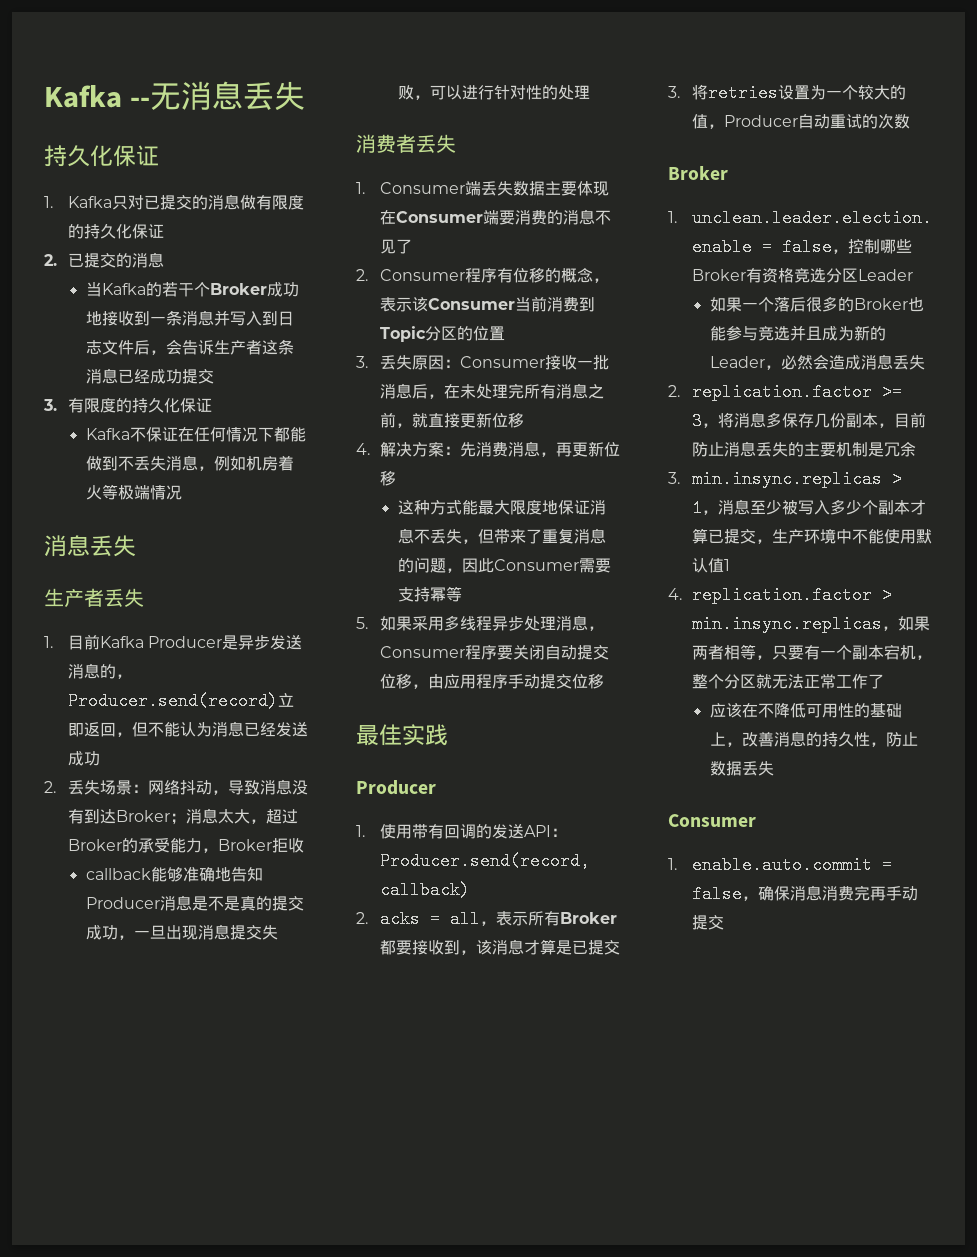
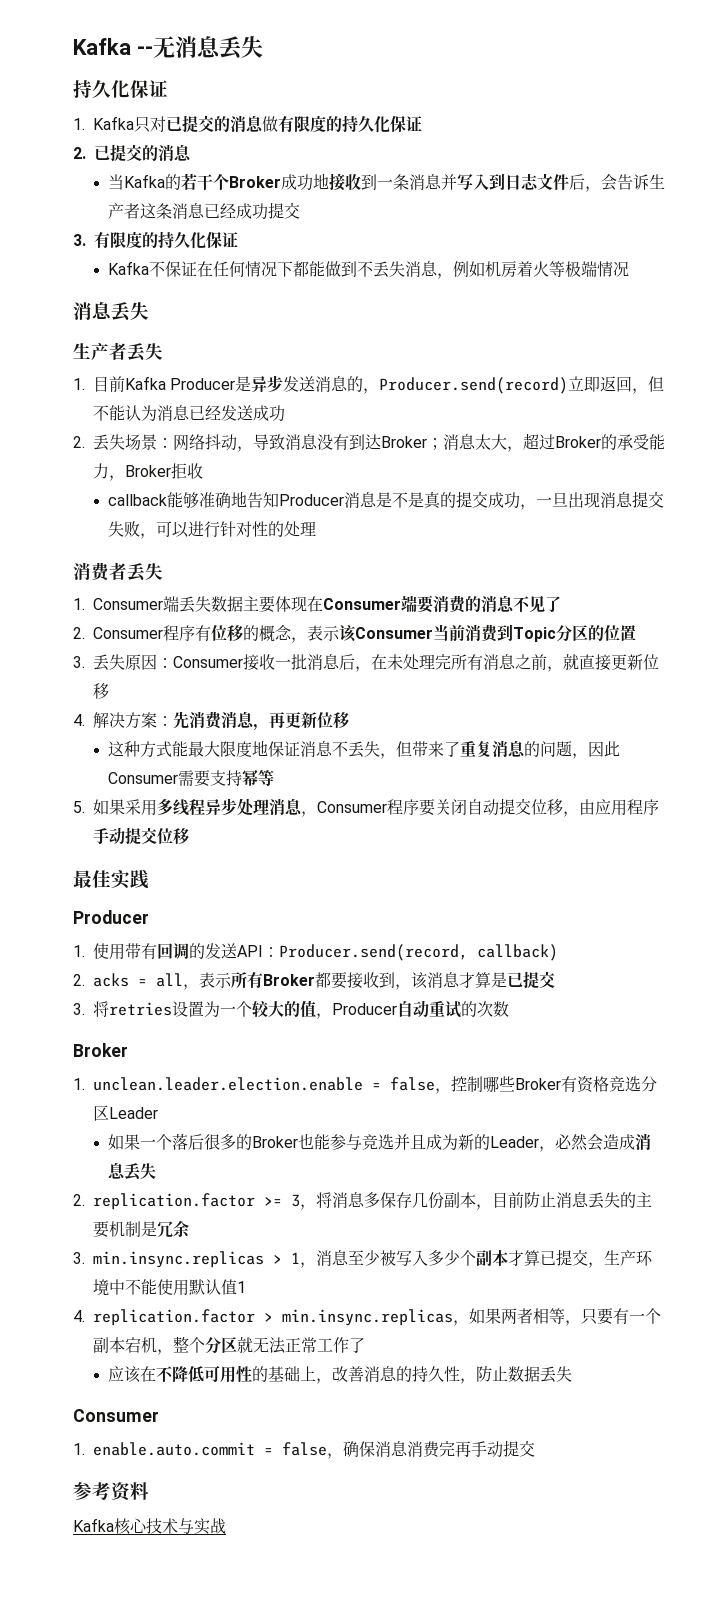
(724, 922) none -> [73,1482,149,1501] [73,1518,226,1535] // 参考资料 // Kafka核心技术与实战

